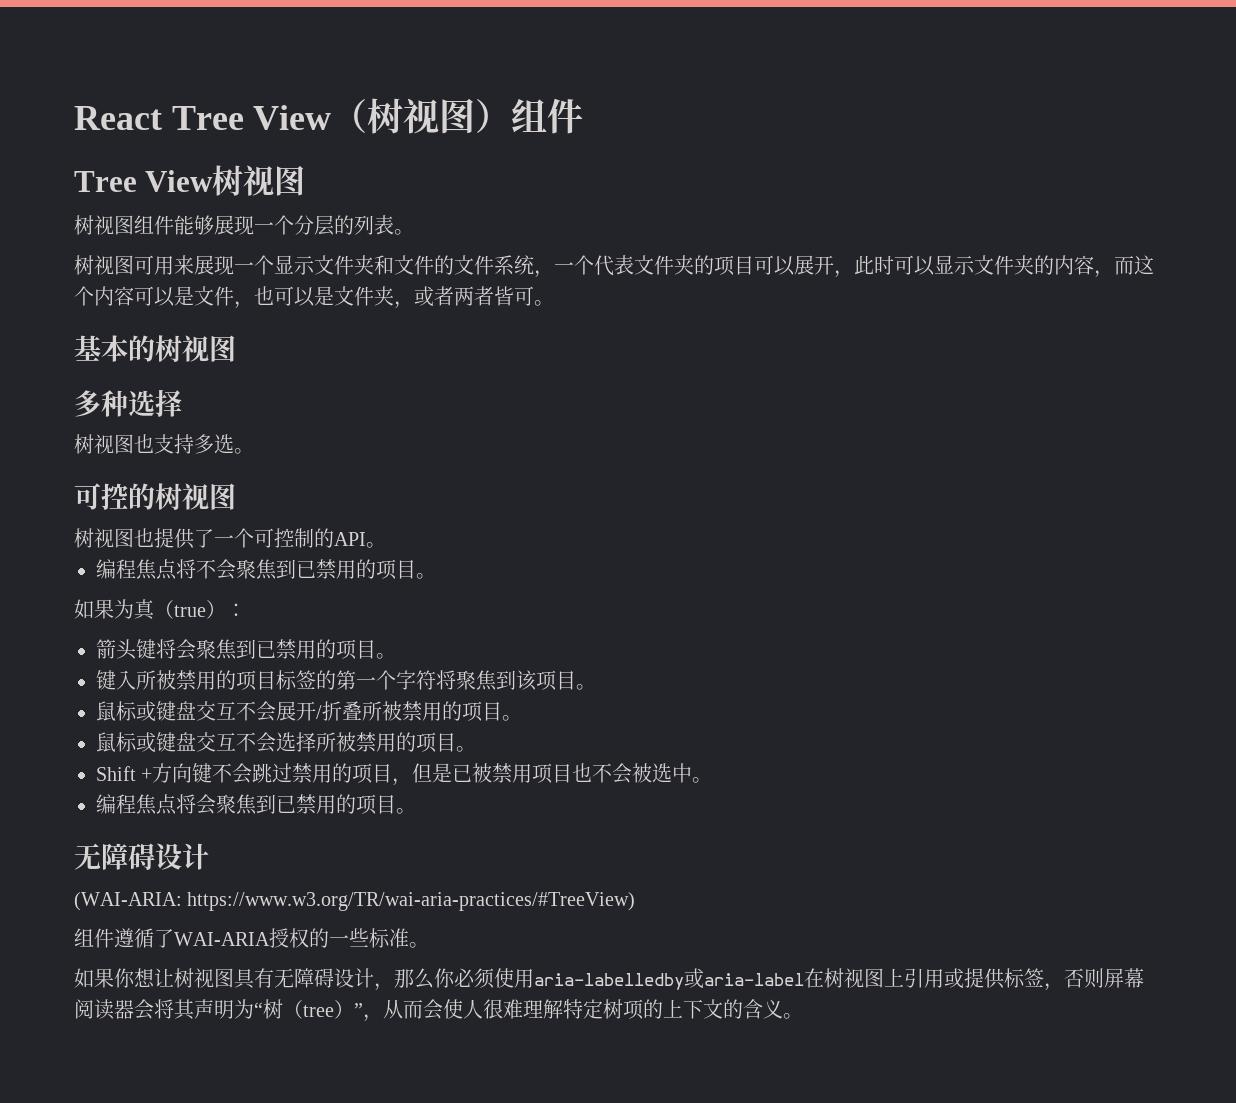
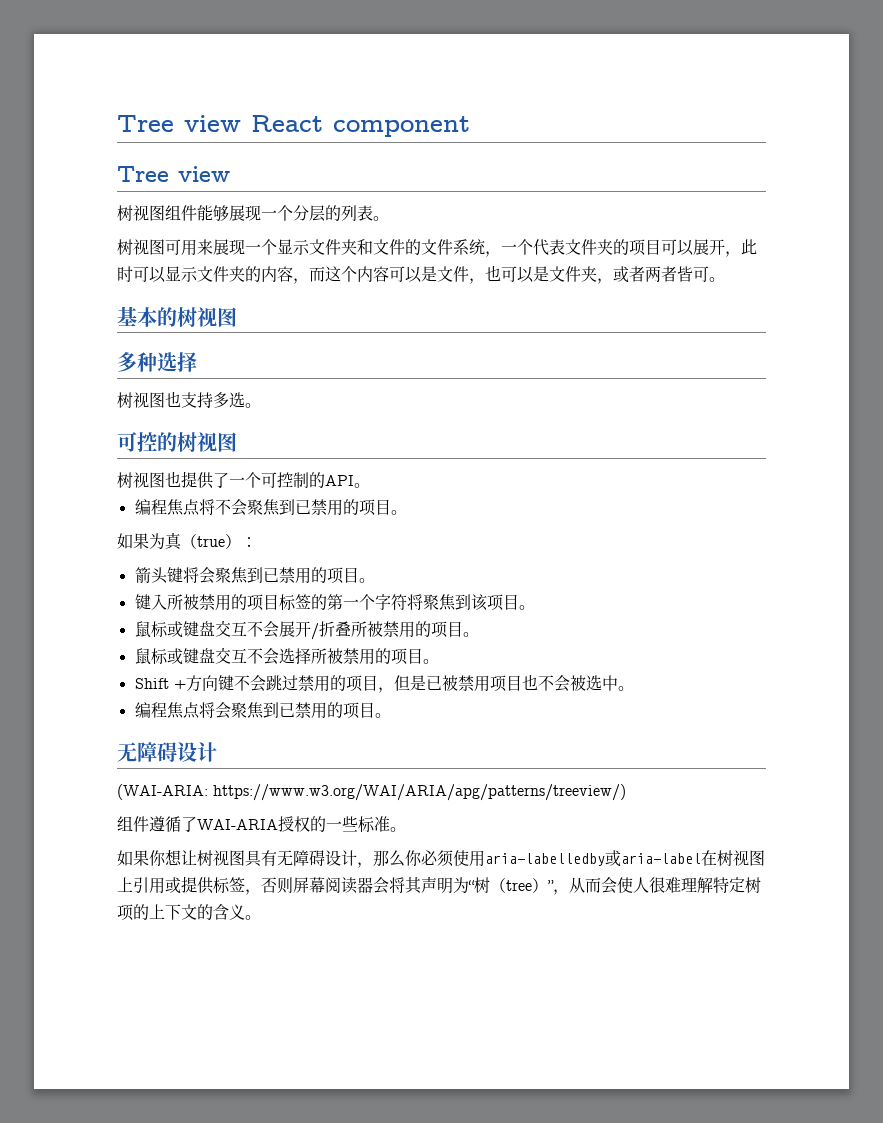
[74,98,584,134] [74,165,306,196] React Tree View（树视图）组件 // Tree View树视图 -> [117,115,470,137] [117,166,230,182] Tree view React component // Tree view
[187,892,636,911] https://www.w3.org/TR/wai-aria-practices/#TreeView) -> [213,784,626,801] https://www.w3.org/WAI/ARIA/apg/patterns/treeview/)

